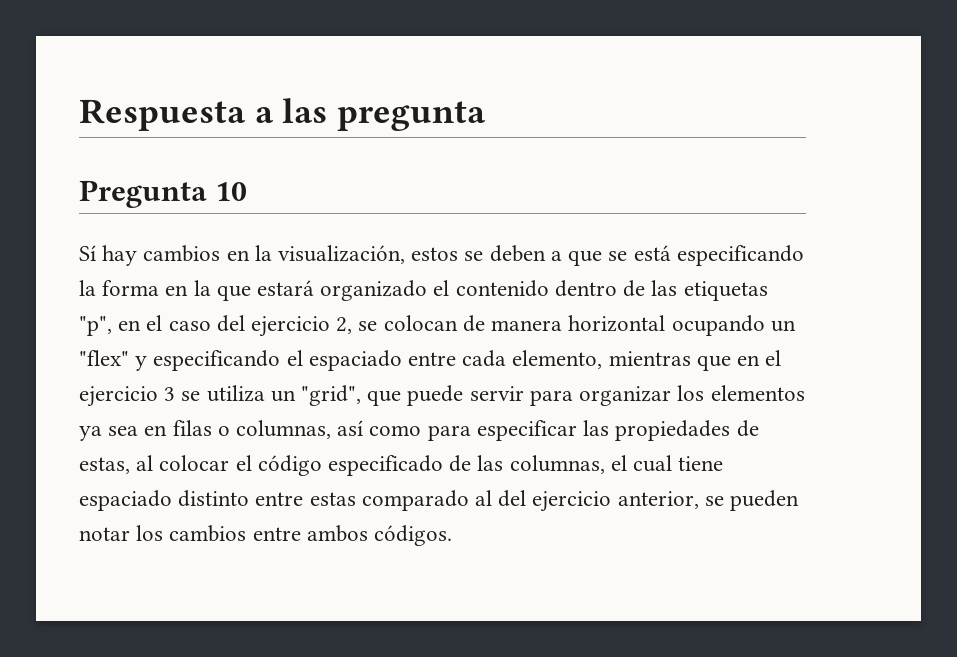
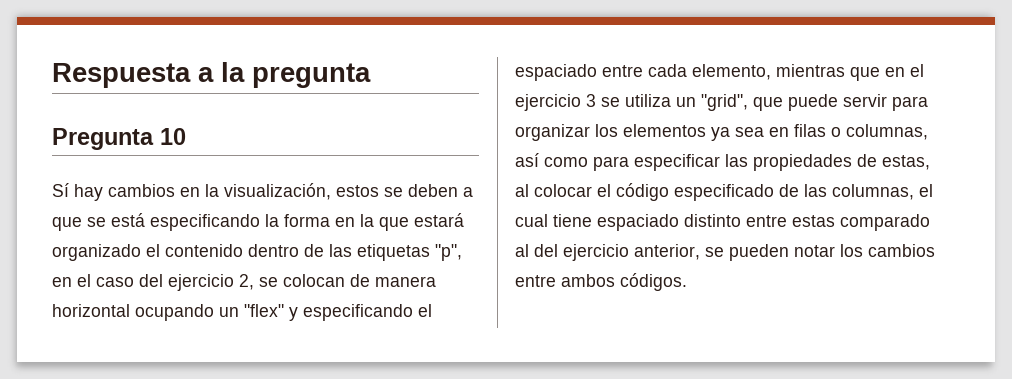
[282,98,328,123] las -> [221,62,245,82] la

